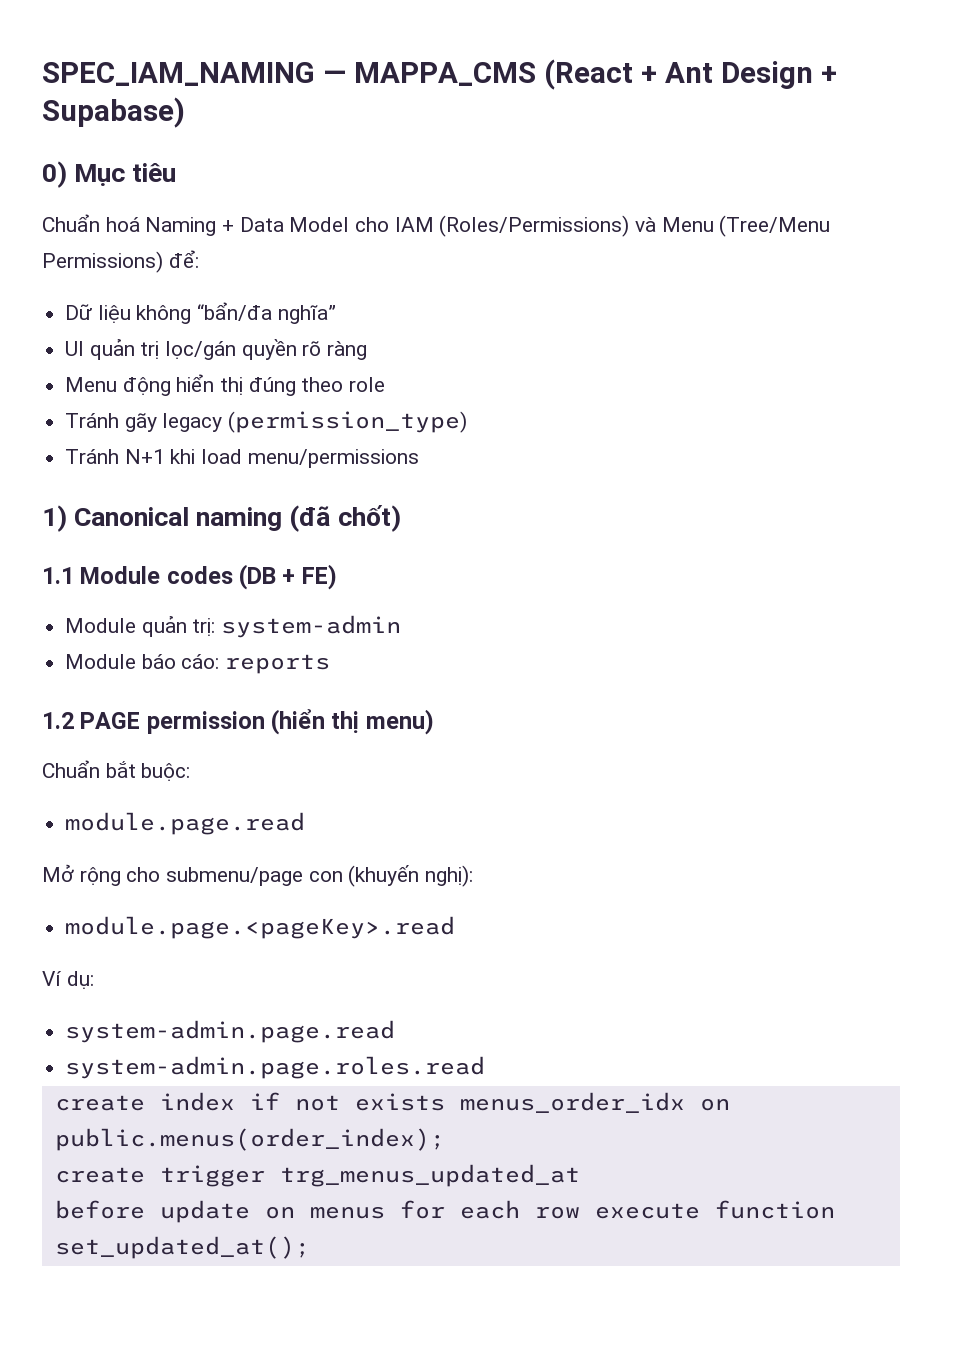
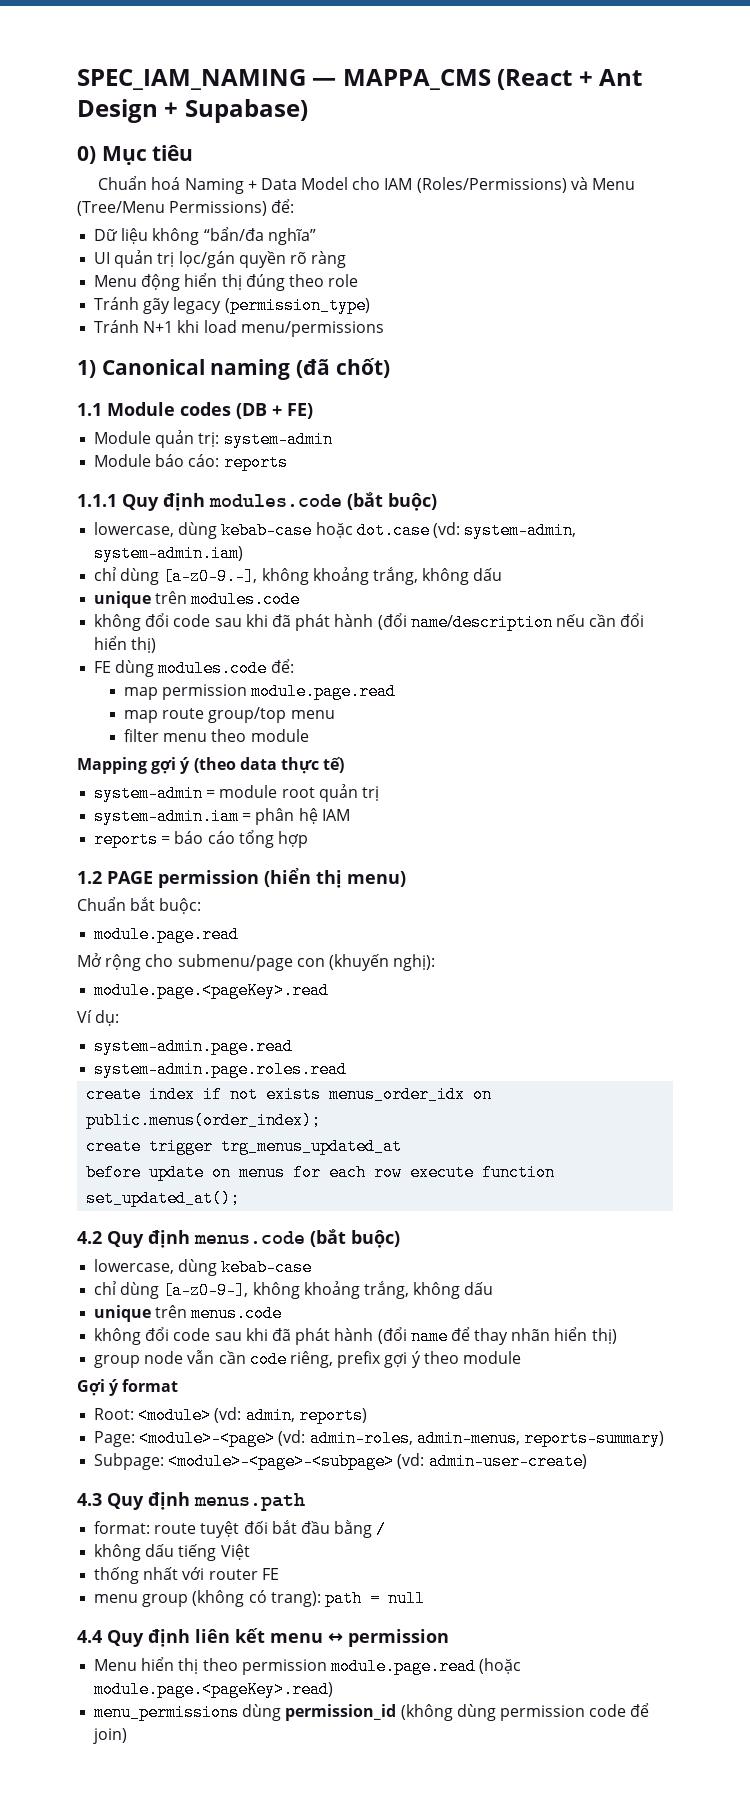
(331, 664) none -> [77,492,437,511] [94,522,577,539] [94,545,244,562] [94,567,503,585] [94,591,301,608] [94,613,645,631] [94,636,157,653] [94,659,294,677] [124,683,397,700] [124,707,335,723] [124,729,309,742] [77,757,345,774] [94,784,379,802] [94,808,350,825] [94,830,308,848] // 1.1.1 Quy định modules.code (bắt buộc) // lowercase, dùng kebab-case hoặc dot.case (vd: system-admin, system-admin.iam) // chỉ dùng [a-z0-9.-], không khoảng trắng, không dấu // unique trên modules.code // không đổi code sau khi đã phát hành (đổi name/description nếu cần đổi hiển thị) // FE dùng modules.code để: // map permission module.page.read // map route group/top menu // filter menu theo module // Mapping gợi ý (theo data thực tế) // system-admin = module root quản trị // system-admin.iam = phân hệ IAM // reports = báo cáo tổng hợp
(310, 1247) none -> [77,1229,400,1248] [94,1259,313,1276] [94,1281,494,1299] [94,1305,283,1322] [94,1327,617,1345] [94,1350,521,1368] [77,1379,179,1396] [94,1407,367,1424] [94,1430,664,1447] [94,1453,587,1470] [77,1492,305,1511] [94,1520,387,1538] [94,1544,250,1561] [94,1567,279,1584] [94,1590,425,1607] [77,1628,449,1647] [94,1657,522,1675] [94,1681,334,1698] [94,1703,650,1721] [93,1728,128,1744] // 4.2 Quy định menus.code (bắt buộc) // lowercase, dùng kebab-case // chỉ dùng [a-z0-9-], không khoảng trắng, không dấu // unique trên menus.code // không đổi code sau khi đã phát hành (đổi name để thay nhãn hiển thị) // group node vẫn cần code riêng, prefix gợi ý theo module // Gợi ý format // Root: <module> (vd: admin, reports) // Page: <module>-<page> (vd: admin-roles, admin-menus, reports-summary) // Subpage: <module>-<page>-<subpage> (vd: admin-user-create) // 4.3 Quy định menus.path // format: route tuyệt đối bắt đầu bằng / // không dấu tiếng Việt // thống nhất với router FE // menu group (không có trang): path = null // 4.4 Quy định liên kết menu ↔ permission // Menu hiển thị theo permission module.page.read (hoặc module.page.<pageKey>.read) // menu_permissions dùng permission_id (không dùng permission code để join)

